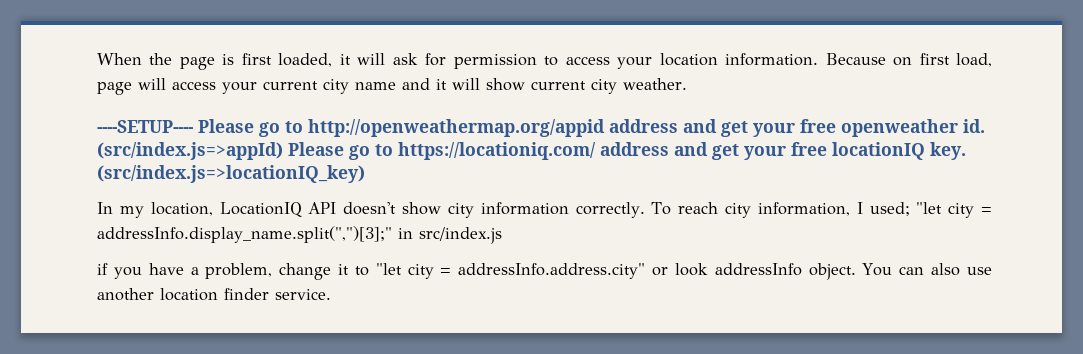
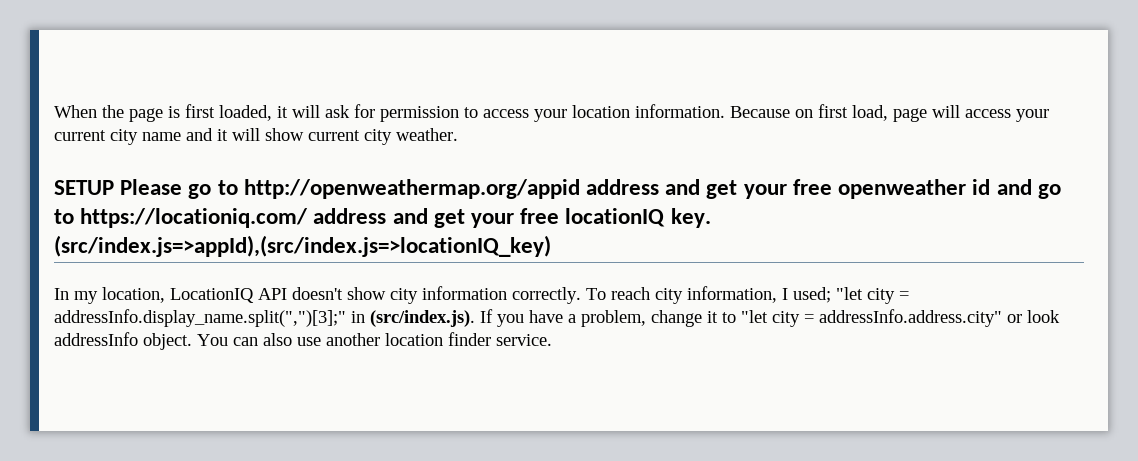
[97,120,193,133] ----SETUP---- -> [54,180,114,195] SETUP
[963,119,985,133] [97,142,344,160] id. (src/index.js=>appId) Please -> [972,179,1032,195] id and
[97,165,365,183] (src/index.js=>locationIQ_key) -> [54,235,551,257] (src/index.js=>appId),(src/index.js=>locationIQ_key)
[419,227,502,244] [97,263,108,275] src/index.js // if -> [370,309,493,327] (src/index.js). If

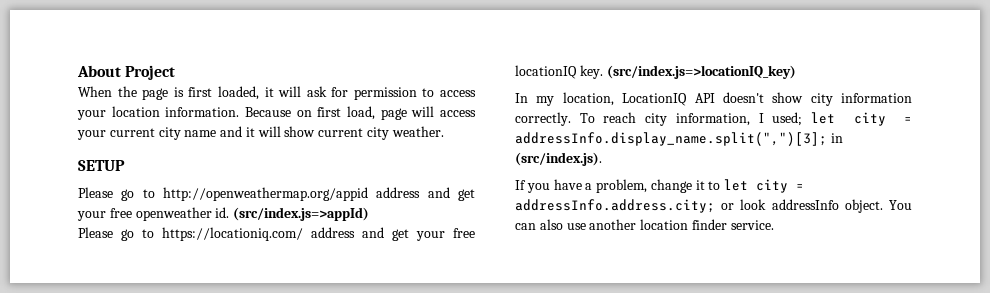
(54, 111) none -> [77,65,176,80] About Project //
(114, 187) none -> (125, 165) //
[972,179,1032,195] id and -> [215,207,370,221] [78,227,113,238] id. (src/index.js=>appId) // Please
[54,235,551,257] (src/index.js=>appId),(src/index.js=>locationIQ_key) -> [606,65,796,79] (src/index.js=>locationIQ_key)
[836,287,909,304] [54,309,346,327] "let city = addressInfo.display_name.split(",")[3];" -> [811,112,912,126] [515,132,827,146] let city = addressInfo.display_name.split(",")[3];
(475, 318) none -> (602, 159) //
[741,309,1002,327] "let city = addressInfo.address.city" -> [724,179,805,193] [515,199,715,213] let city = addressInfo.address.city;

